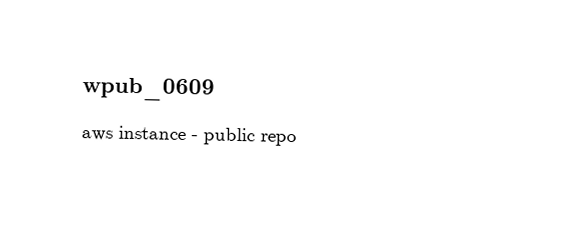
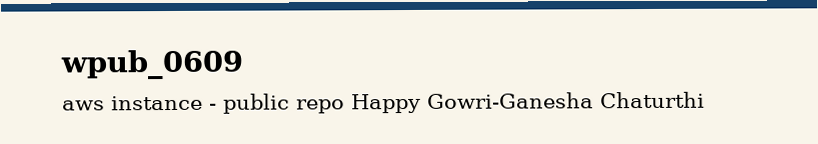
(297, 140) none -> [351,91,705,114] Happy Gowri-Ganesha Chaturthi

